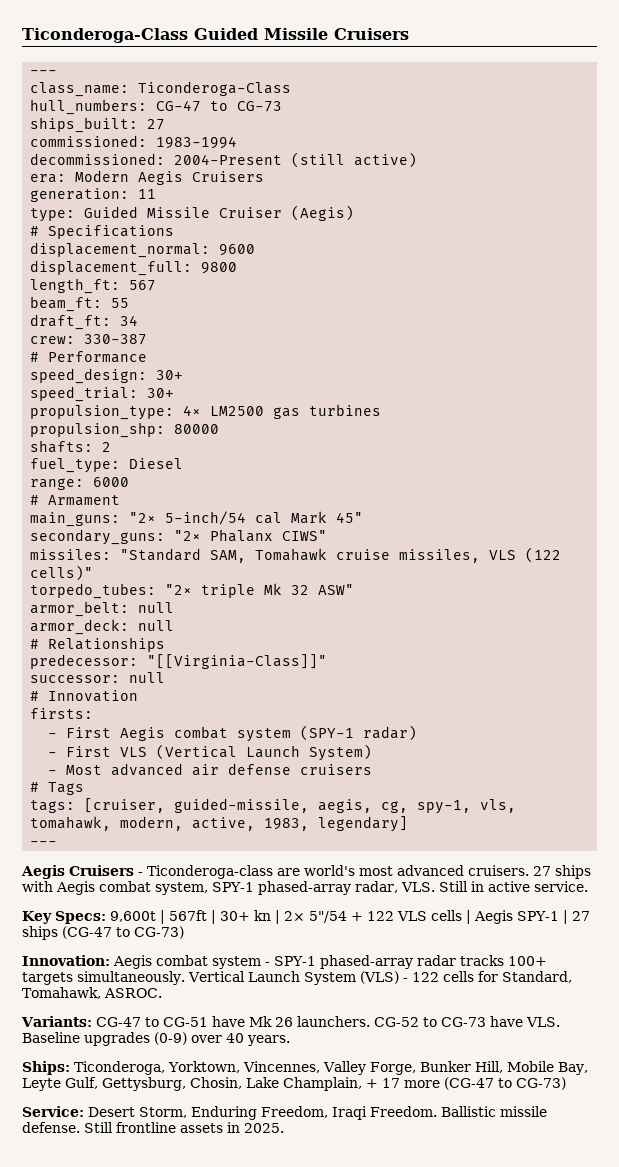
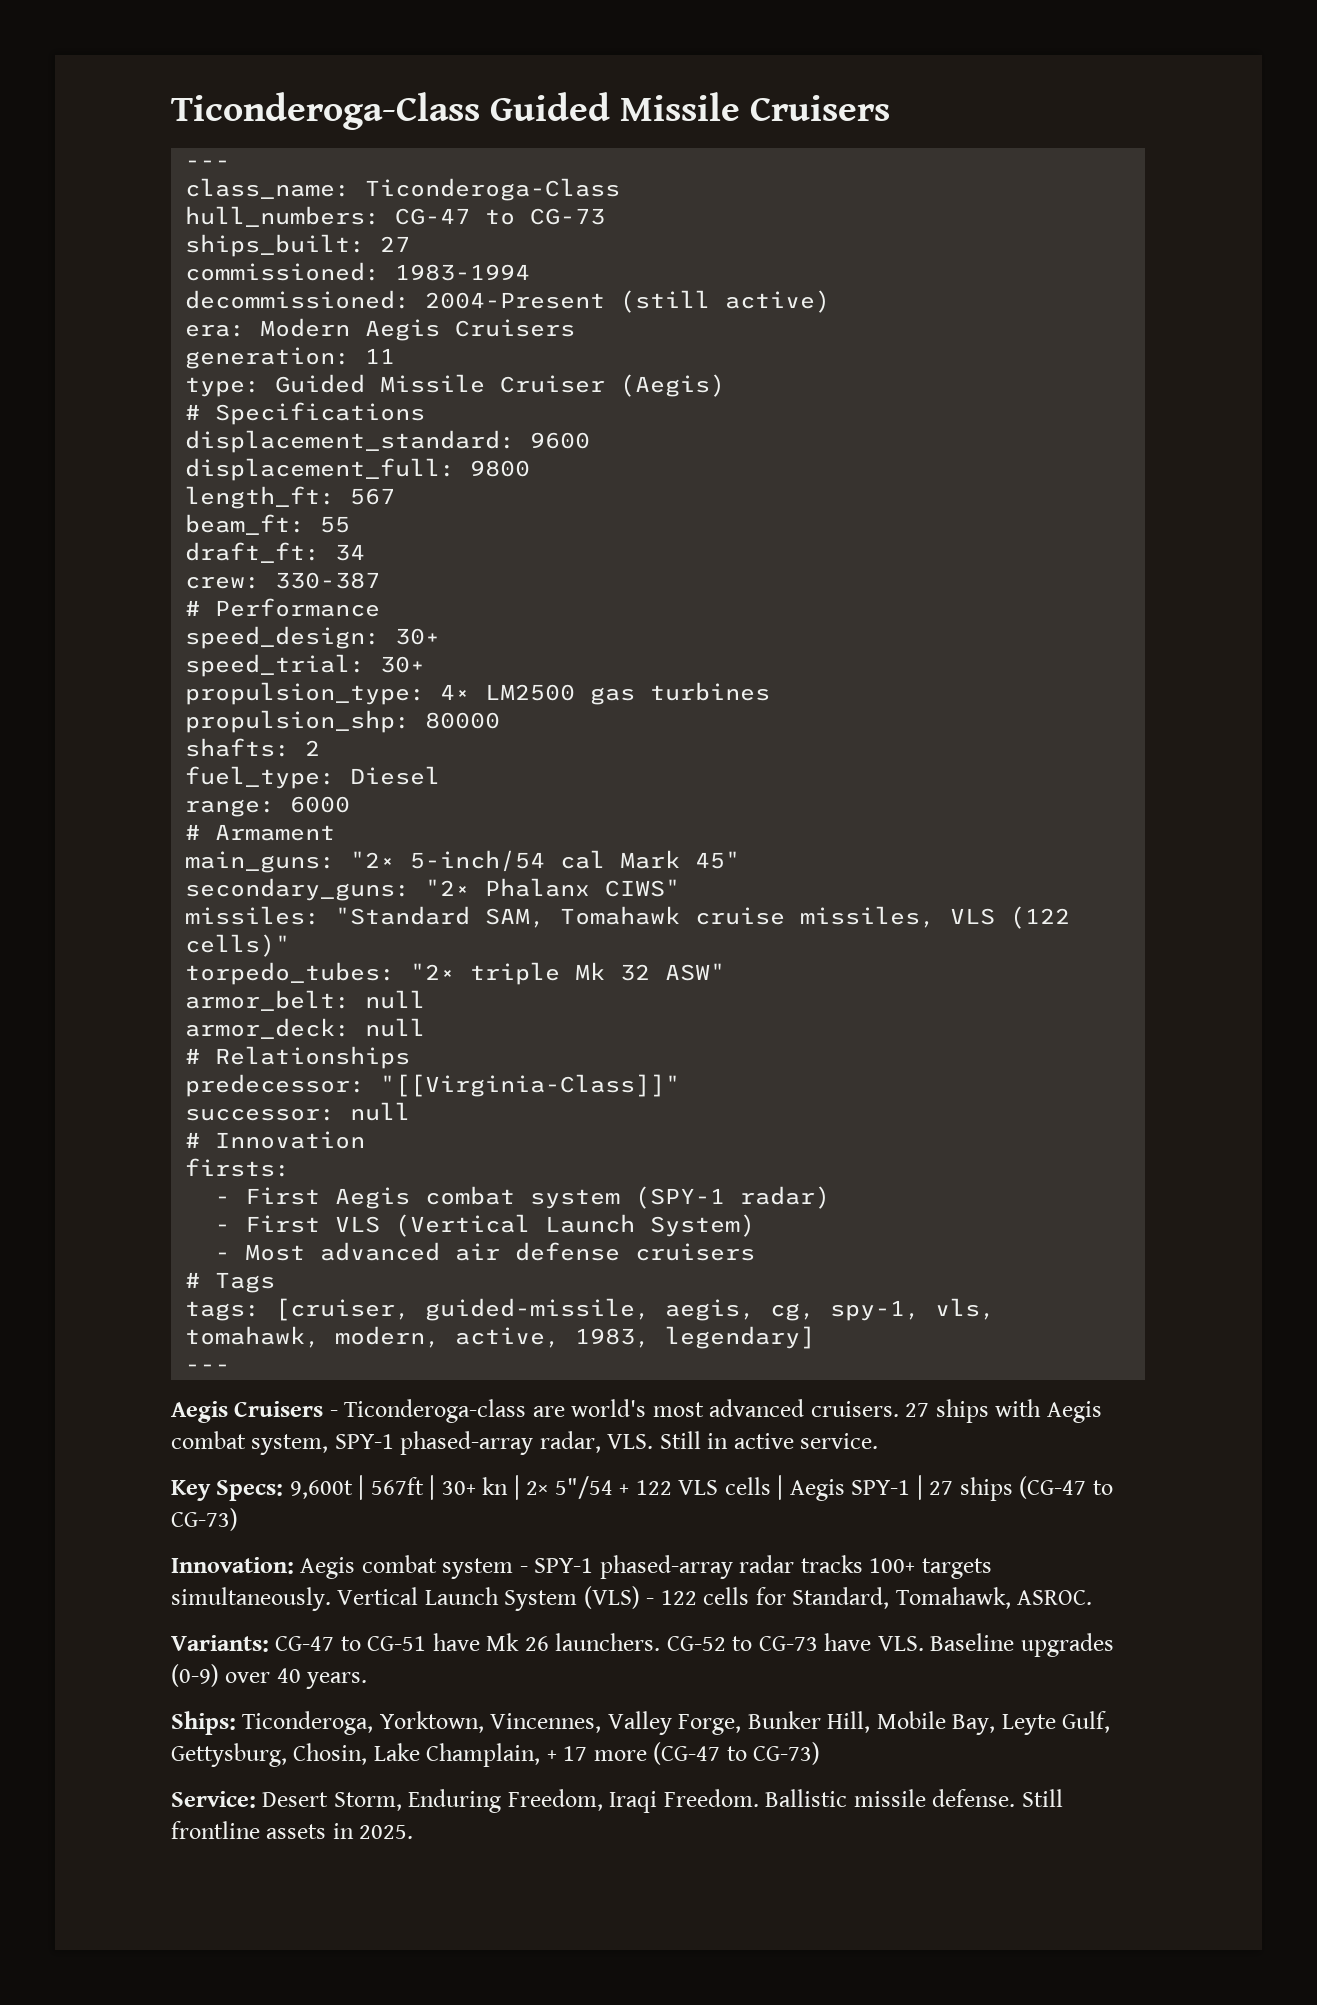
[30,242,211,258] displacement_normal: -> [185,430,516,453] displacement_standard:

